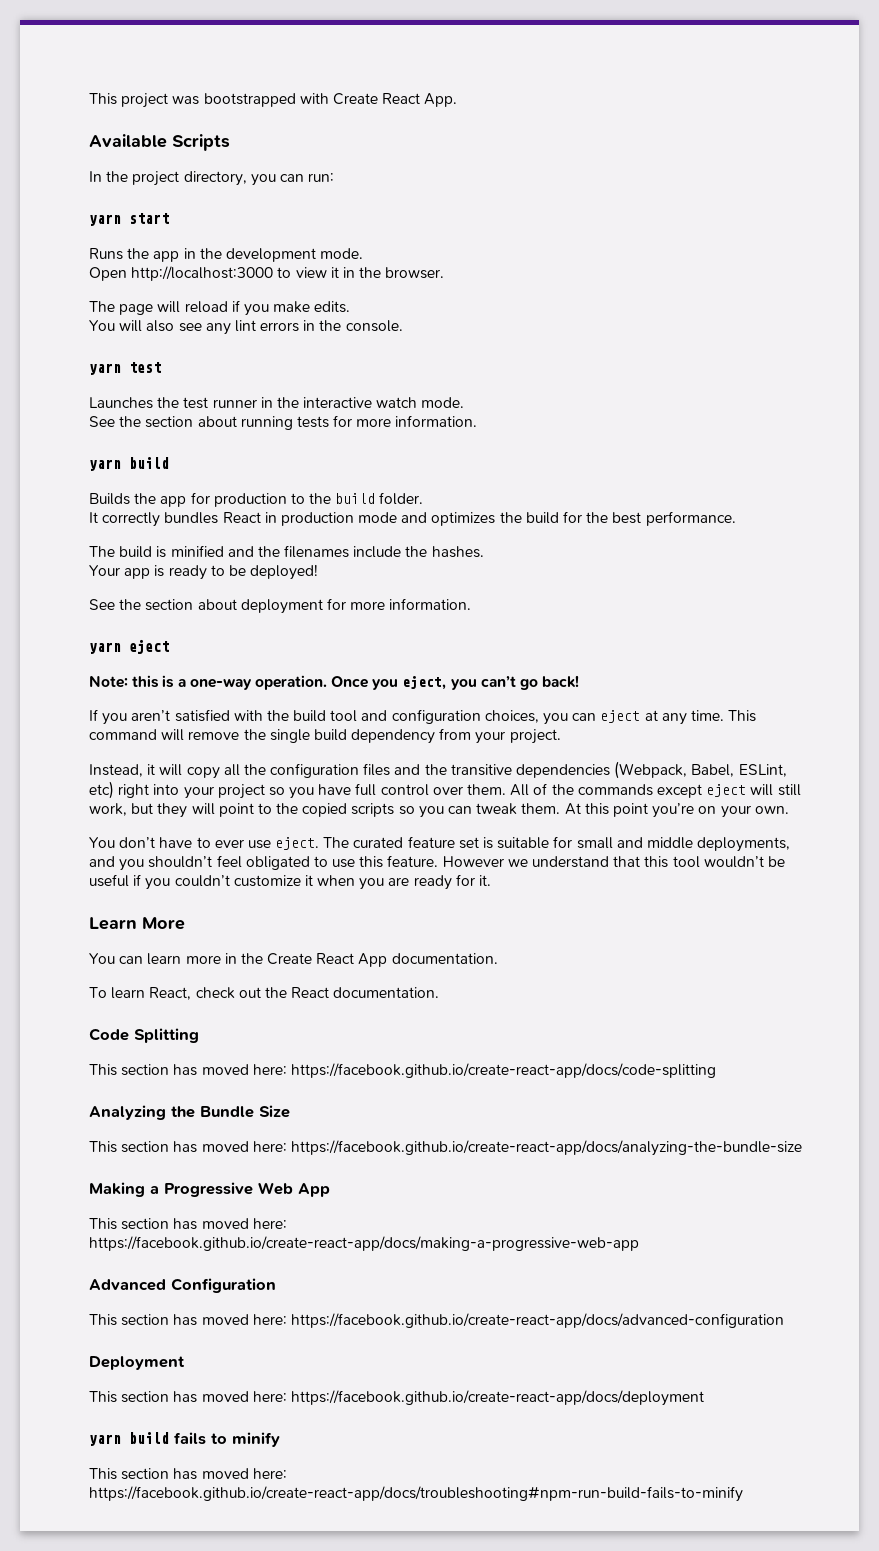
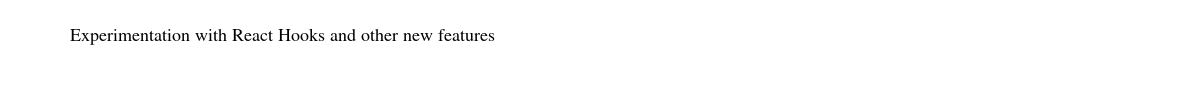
[89,93,458,108] [89,134,230,151] [89,171,335,186] [89,213,169,226] [89,248,364,262] [89,266,445,281] [89,300,351,316] [89,320,403,335] [89,362,161,375] [89,397,465,409] [89,415,478,430] [89,457,169,471] [89,492,424,507] [89,511,736,527] [89,545,484,558] [89,564,319,580] [89,598,472,614] [89,639,169,654] [89,675,580,690] [89,709,757,725] [89,728,561,744] [89,761,787,779] [89,781,801,799] [89,803,789,818] [89,836,791,852] [89,855,785,871] [89,874,492,890] [89,917,185,930] [89,953,498,967] [89,987,440,1000] [89,1028,199,1043] [89,1063,716,1078] [89,1105,290,1120] [89,1140,802,1156] [89,1182,330,1197] [89,1218,287,1230] [89,1236,639,1251] [89,1278,276,1293] [89,1313,784,1328] [89,1356,185,1370] [89,1390,704,1406] [89,1432,280,1447] [89,1468,287,1480] [89,1486,743,1502] This project was bootstrapped with Create React App. // Available Scripts // In the project directory, you can run: // yarn start // Runs the app in the development mode. // Open http://localhost:3000 to view it in the browser. // The page will reload if you make edits. // You will also see any lint errors in the console. // yarn test // Launches the test runner in the interactive watch mode. // See the section about running tests for more information. // yarn build // Builds the app for production to the build folder. // It correctly bundles React in production mode and optimizes the build for the best performance. // The build is minified and the filenames include the hashes. // Your app is ready to be deployed! // See the section about deployment for more information. // yarn eject // Note: this is a one-way operation. Once you eject, you can’t go back! // If you aren’t satisfied with the build tool and configuration choices, you can eject at any time. This command will remove the single build dependency from your project. // Instead, it will copy all the configuration files and the transitive dependencies (Webpack, Babel, ESLint, etc) right into your project so you have full control over them. All of the commands except eject will still work, but they will point to the copied scripts so you can tweak them. At this point you’re on your own. // You don’t have to ever use eject. The curated feature set is suitable for small and middle deployments, and you shouldn’t feel obligated to use this feature. However we understand that this tool wouldn’t be useful if you couldn’t customize it when you are ready for it. // Learn More // You can learn more in the Create React App documentation. // To learn React, check out the React documentation. // Code Splitting // This section has moved here: https://facebook.github.io/create-react-app/docs/code-splitting // Analyzing the Bundle Size // This section has moved here: https://facebook.github.io/create-react-app/docs/analyzing-the-bundle-size // Making a Progressive Web App // This section has moved here: https://facebook.github.io/create-react-app/docs/making-a-progressive-web-app // Advanced Configuration // This section has moved here: https://facebook.github.io/create-react-app/docs/advanced-configuration // Deployment // This section has moved here: https://facebook.github.io/create-react-app/docs/deployment // yarn build fails to minify // This section has moved here: https://facebook.github.io/create-react-app/docs/troubleshooting#npm-run-build-fails-to-minify -> [70,28,495,45] Experimentation with React Hooks and other new features

